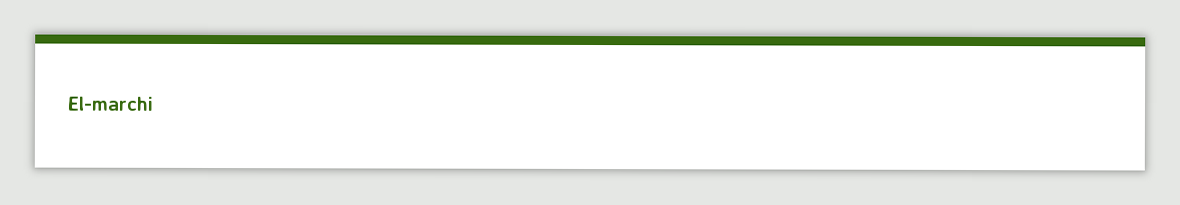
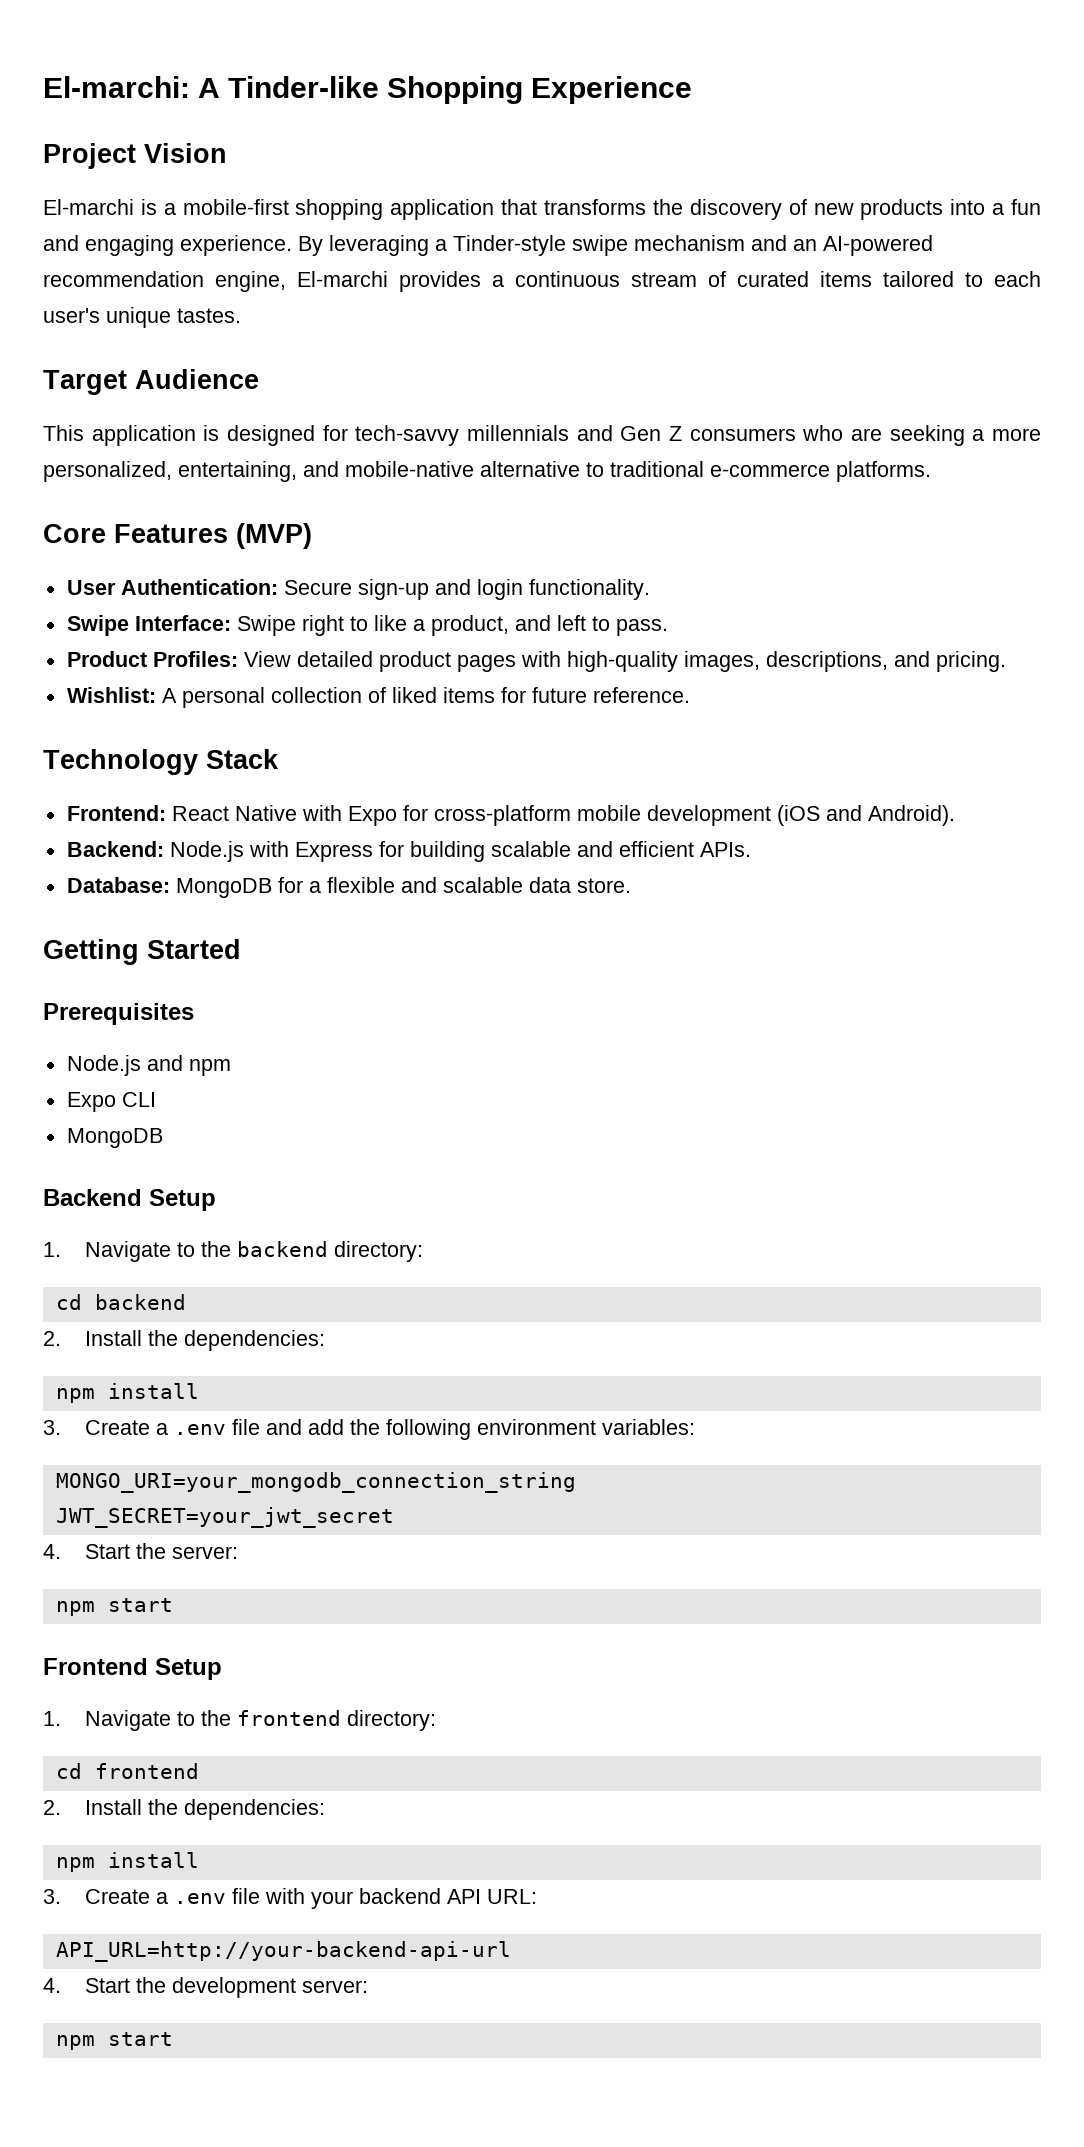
[67,96,154,111] El-marchi -> [43,76,693,104] [43,143,227,169] [43,199,1041,220] [43,235,933,256] [43,271,1041,292] [43,307,241,328] [43,369,259,395] [43,425,1041,446] [43,461,931,482] [43,523,312,549] [66,579,650,600] [66,615,668,636] [66,651,1006,672] [66,687,690,708] [43,749,279,775] [66,805,955,826] [66,841,751,862] [66,877,631,898] [43,939,241,965] [43,1003,194,1025] [66,1055,231,1076] [66,1092,156,1112] [66,1128,163,1148] [43,1189,216,1211] [43,1241,424,1262] [55,1294,186,1310] [43,1330,326,1351] [55,1383,199,1403] [43,1419,696,1440] [55,1472,576,1493] [55,1507,394,1528] [43,1543,239,1559] [55,1598,173,1616] [43,1658,222,1680] [43,1710,437,1731] [55,1763,199,1779] [43,1799,326,1820] [55,1852,199,1872] [43,1888,538,1909] [55,1941,511,1962] [43,1977,369,1998] [55,2032,173,2050] El-marchi: A Tinder-like Shopping Experience // Project Vision // El-marchi is a mobile-first shopping application that transforms the discovery of new products into a fun and engaging experience. By leveraging a Tinder-style swipe mechanism and an AI-powered recommendation engine, El-marchi provides a continuous stream of curated items tailored to each user's unique tastes. // Target Audience // This application is designed for tech-savvy millennials and Gen Z consumers who are seeking a more personalized, entertaining, and mobile-native alternative to traditional e-commerce platforms. // Core Features (MVP) // User Authentication: Secure sign-up and login functionality. // Swipe Interface: Swipe right to like a product, and left to pass. // Product Profiles: View detailed product pages with high-quality images, descriptions, and pricing. // Wishlist: A personal collection of liked items for future reference. // Technology Stack // Frontend: React Native with Expo for cross-platform mobile development (iOS and Android). // Backend: Node.js with Express for building scalable and efficient APIs. // Database: MongoDB for a flexible and scalable data store. // Getting Started // Prerequisites // Node.js and npm // Expo CLI // MongoDB // Backend Setup // 1. Navigate to the backend directory: // cd backend // 2. Install the dependencies: // npm install // 3. Create a .env file and add the following environment variables: // MONGO_URI=your_mongodb_connection_string // JWT_SECRET=your_jwt_secret // 4. Start the server: // npm start // Frontend Setup // 1. Navigate to the frontend directory: // cd frontend // 2. Install the dependencies: // npm install // 3. Create a .env file with your backend API URL: // API_URL=http://your-backend-api-url // 4. Start the development server: // npm start

